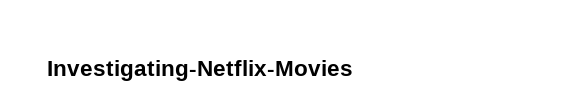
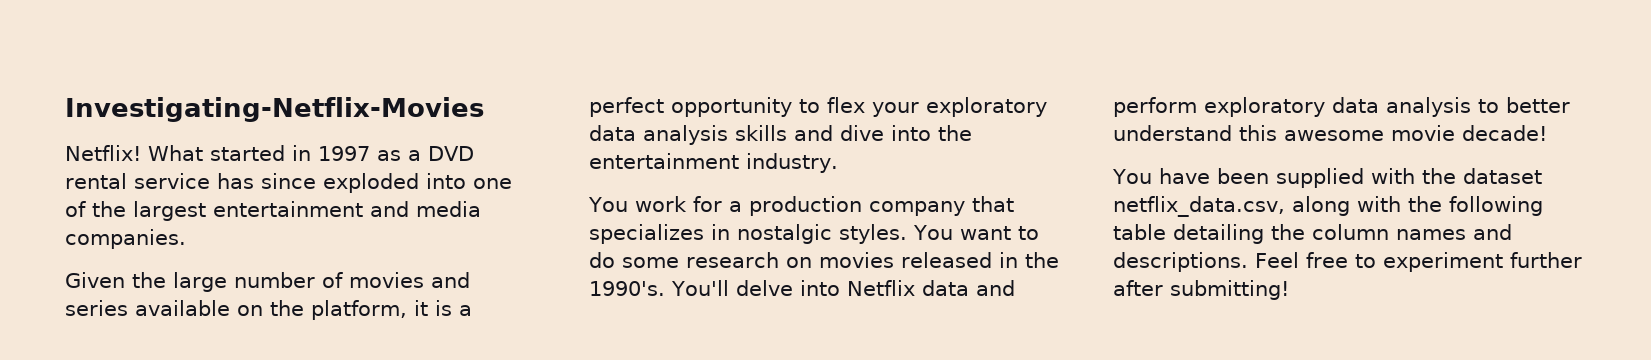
(353, 70) none -> [65,145,474,161] [65,173,512,193] [65,201,481,221] [65,229,186,249] [65,272,470,292] [65,300,472,320] [589,97,1047,117] [589,125,972,145] [589,153,838,173] [588,196,1014,216] [589,224,1039,244] [589,252,1059,268] [589,280,1015,296] [1113,97,1570,117] [1113,125,1547,141] [1112,168,1542,188] [1113,196,1543,217] [1113,224,1512,244] [1113,252,1582,272] [1113,280,1289,300] // Netflix! What started in 1997 as a DVD rental service has since exploded into one of the largest entertainment and media companies. // Given the large number of movies and series available on the platform, it is a perfect opportunity to flex your exploratory data analysis skills and dive into the entertainment industry. // You work for a production company that specializes in nostalgic styles. You want to do some research on movies released in the 1990's. You'll delve into Netflix data and perform exploratory data analysis to better understand this awesome movie decade! // You have been supplied with the dataset netflix_data.csv, along with the following table detailing the column names and descriptions. Feel free to experiment further after submitting!

